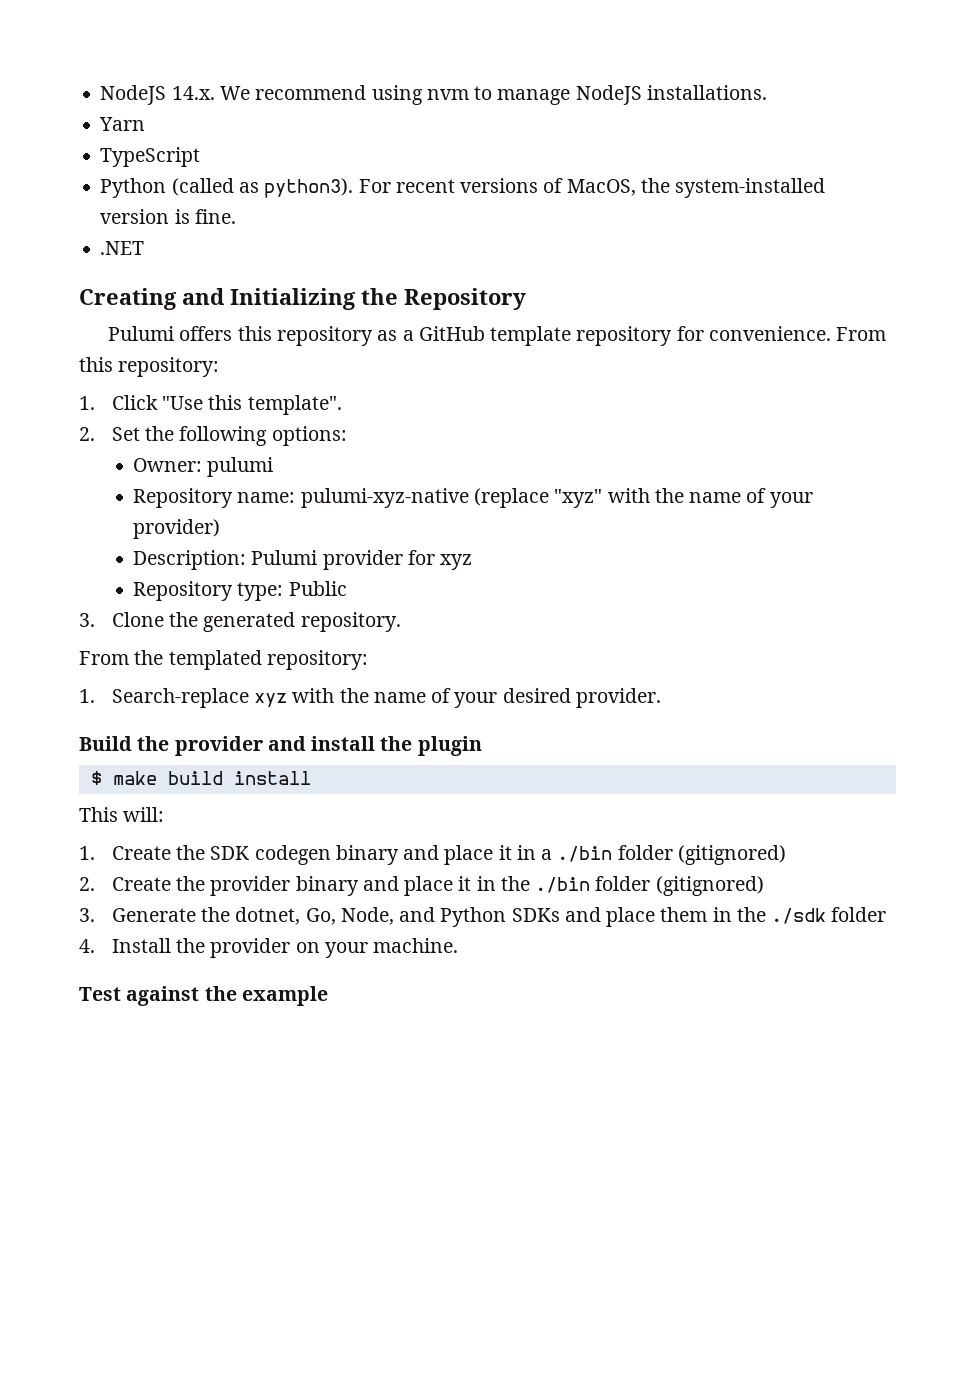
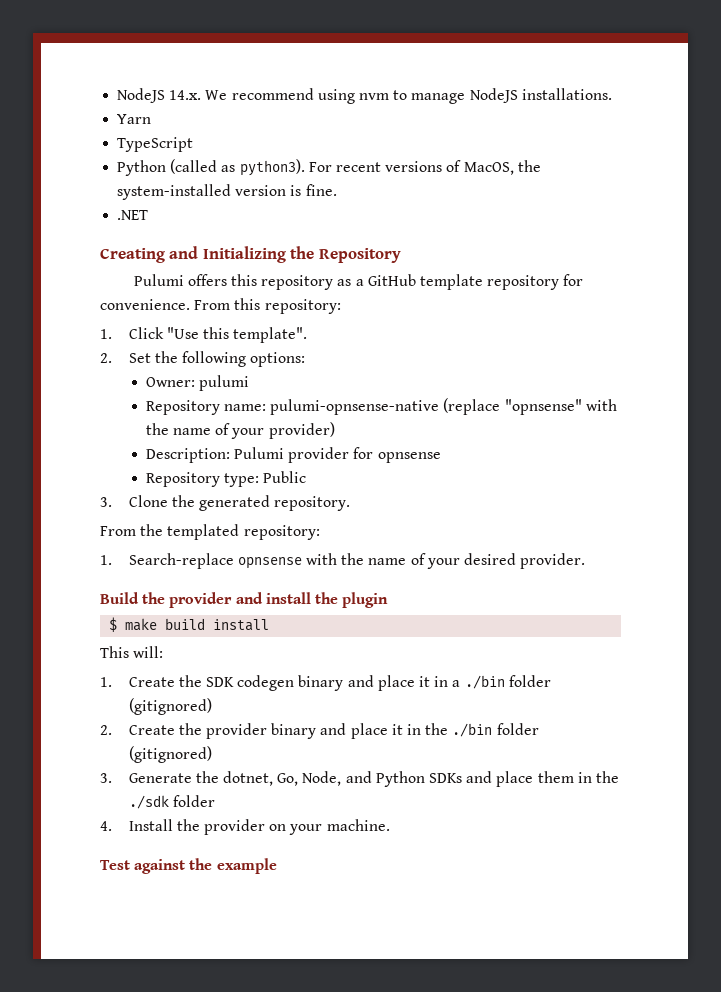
[300,488,603,508] pulumi-xyz-native (replace "xyz" -> [270,398,582,415] pulumi-opnsense-native (replace "opnsense"
[440,554,473,570] xyz -> [377,452,441,463] opnsense
[254,693,288,707] xyz -> [237,557,302,569] opnsense

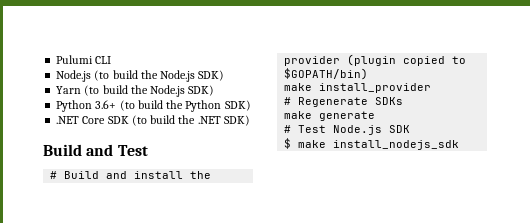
[117,88,612,104] [117,114,152,124] [117,137,194,152] [117,159,541,176] [117,184,337,200] [117,210,149,220] [100,246,401,263] [133,274,584,290] [100,298,341,314] [100,327,308,343] [100,351,306,367] [145,375,249,391] [145,398,617,415] [145,422,335,439] [145,447,441,463] [145,471,307,487] [100,495,351,511] [100,524,320,540] [100,553,586,569] [100,592,389,608] [109,617,270,632] [100,646,164,658] [100,675,551,691] [128,698,212,715] [100,723,539,739] [128,746,212,763] [100,771,619,787] [128,795,215,809] [100,819,390,835] [100,858,277,874] NodeJS 14.x. We recommend using nvm to manage NodeJS installations. // Yarn // TypeScript // Python (called as python3). For recent versions of MacOS, the system-installed version is fine. // .NET // Creating and Initializing the Repository // Pulumi offers this repository as a GitHub template repository for convenience. From this repository: // 1. Click "Use this template". // 2. Set the following options: // Owner: pulumi // Repository name: pulumi-opnsense-native (replace "opnsense" with the name of your provider) // Description: Pulumi provider for opnsense // Repository type: Public // 3. Clone the generated repository. // From the templated repository: // 1. Search-replace opnsense with the name of your desired provider. // Build the provider and install the plugin // $ make build install // This will: // 1. Create the SDK codegen binary and place it in a ./bin folder (gitignored) // 2. Create the provider binary and place it in the ./bin folder (gitignored) // 3. Generate the dotnet, Go, Node, and Python SDKs and place them in the ./sdk folder // 4. Install the provider on your machine. // Test against the example -> [56,55,112,64] [56,70,225,82] [56,85,215,97] [56,100,251,112] [56,115,250,126] [43,144,148,156] [50,171,212,179] [284,54,467,66] [284,68,369,80] [284,83,432,93] [284,97,404,107] [284,111,376,121] [284,125,411,135] [284,138,460,150] Pulumi CLI // Node.js (to build the Node.js SDK) // Yarn (to build the Node.js SDK) // Python 3.6+ (to build the Python SDK) // .NET Core SDK (to build the .NET SDK) // Build and Test // # Build and install the provider (plugin copied to $GOPATH/bin) // make install_provider // # Regenerate SDKs // make generate // # Test Node.js SDK // $ make install_nodejs_sdk

